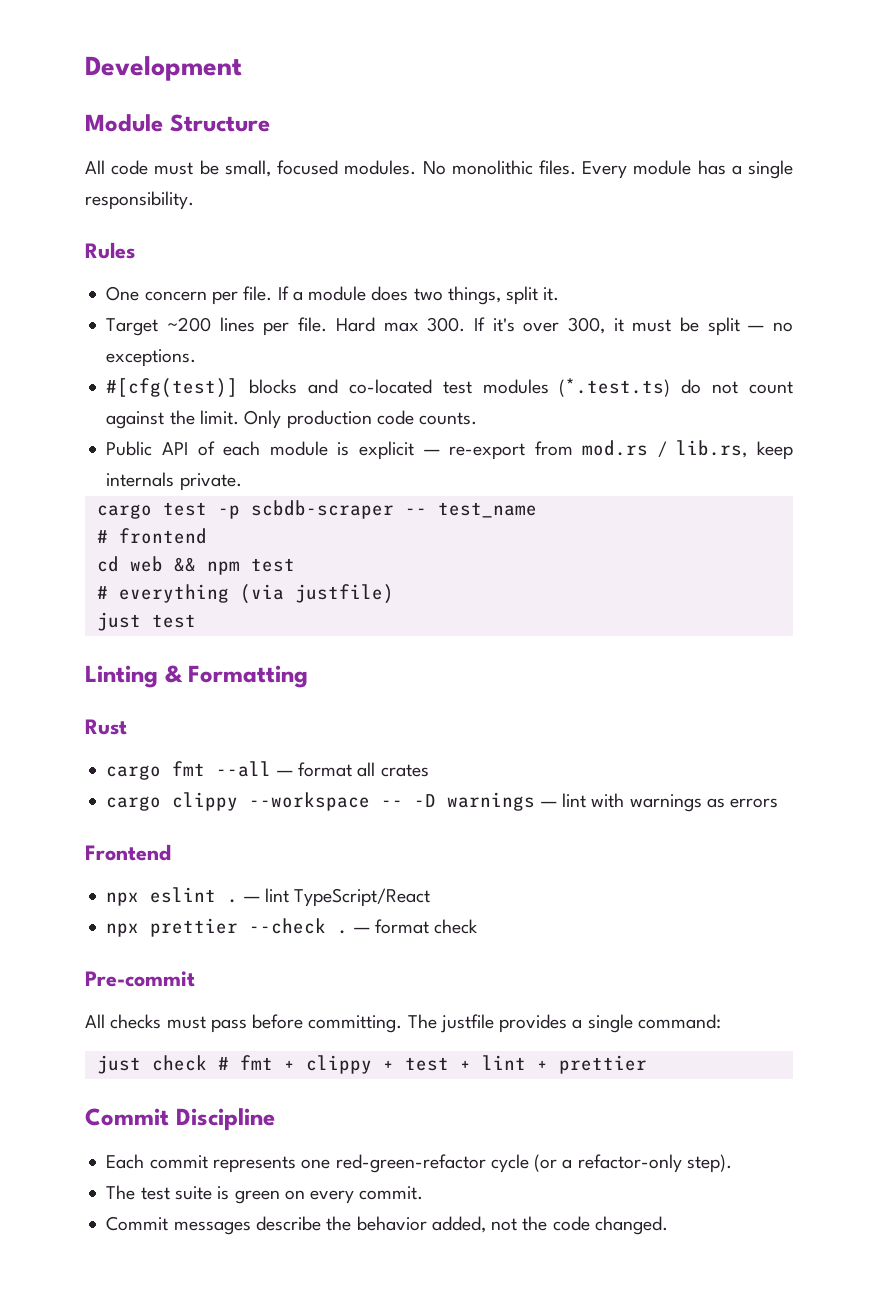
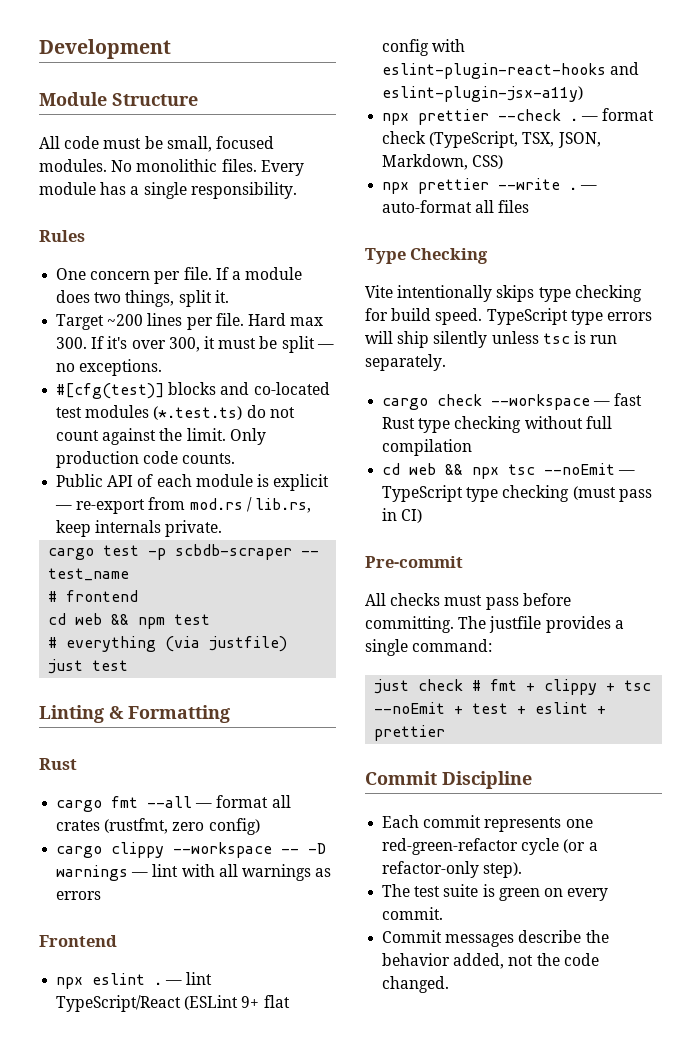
(429, 770) none -> [104,818,260,835] (rustfmt, zero config)
(625, 800) none -> [218,864,238,877] all
(431, 897) none -> [184,995,290,1010] [382,39,466,56] [382,62,640,79] [382,86,584,102] (ESLint 9+ flat config with eslint-plugin-react-hooks and eslint-plugin-jsx-a11y)
(479, 926) none -> [429,131,601,148] [382,154,504,170] [382,178,598,194] [382,200,530,213] [365,248,489,264] [365,285,642,302] [365,308,652,325] [365,331,618,348] [365,354,446,371] [382,393,643,410] [382,416,612,433] [382,439,473,456] [382,463,636,479] [382,485,652,502] [382,508,423,523] (TypeScript, TSX, JSON, Markdown, CSS) // npx prettier --write . — auto-format all files // Type Checking // Vite intentionally skips type checking for build speed. TypeScript type errors will ship silently unless tsc is run separately. // cargo check --workspace — fast Rust type checking without full compilation // cd web && npx tsc --noEmit — TypeScript type checking (must pass in CI)
(394, 1065) none -> [624,680,652,691] [374,702,464,714] tsc --noEmit +
[481,1055,526,1070] lint -> [535,702,589,714] eslint

